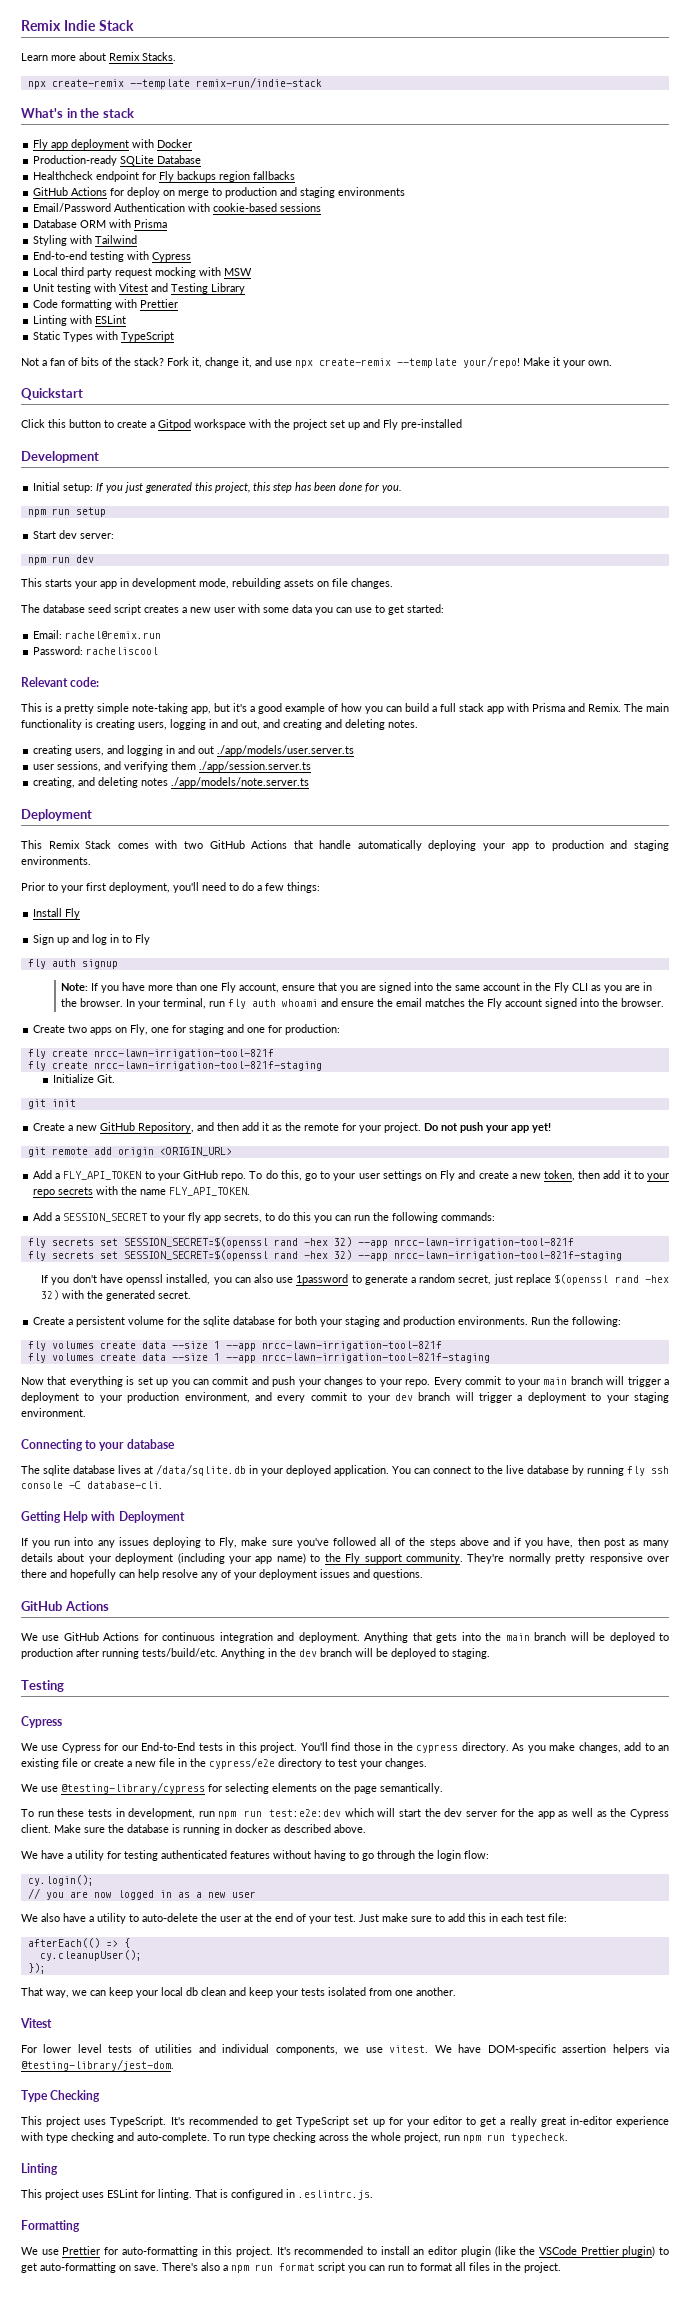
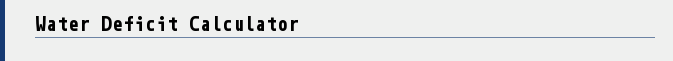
[21,20,134,31] [21,52,176,61] [27,77,322,89] [21,108,134,118] [33,139,193,150] [33,155,202,166] [33,171,296,182] [33,187,406,198] [33,203,322,212] [33,219,168,228] [33,235,138,246] [33,251,192,262] [33,267,253,278] [33,283,246,294] [33,299,179,310] [33,315,127,326] [33,331,175,342] [21,356,612,368] [21,388,83,400] [21,419,462,430] [21,451,99,463] [33,482,403,493] [27,507,106,517] [33,530,115,539] [27,555,94,565] [21,578,393,589] [21,604,444,615] [33,630,162,639] [33,646,159,655] [21,677,100,687] [21,703,669,714] [21,719,418,730] [33,745,355,756] [33,761,312,772] [33,777,310,788] [21,809,92,821] [21,840,669,851] [21,856,91,865] [21,882,320,893] [33,908,81,919] [33,934,151,945] [27,959,118,969] [61,982,653,993] [61,998,665,1009] [33,1024,341,1035] [27,1049,274,1059] [27,1061,322,1071] [53,1074,116,1083] [27,1099,76,1109] [33,1122,552,1133] [27,1147,232,1157] [33,1170,669,1181] [33,1186,251,1197] [33,1212,496,1223] [27,1237,574,1248] [27,1250,622,1261] [41,1274,669,1285] [41,1290,192,1301] [33,1316,622,1327] [27,1341,442,1351] [27,1353,490,1363] [21,1376,669,1387] [21,1392,670,1403] [21,1408,86,1417] [21,1439,175,1451] [21,1464,669,1476] [21,1481,162,1489] [21,1511,185,1523] [21,1537,670,1548] [21,1553,670,1564] [21,1569,423,1580] [21,1601,109,1611] [21,1632,670,1643] [21,1648,490,1659] [21,1680,64,1692] [21,1716,62,1728] [21,1742,669,1753] [21,1757,427,1769] [21,1782,443,1794] [21,1808,669,1819] [21,1824,366,1835] [21,1850,489,1861] [27,1875,94,1886] [27,1888,256,1900] [21,1913,567,1924] [27,1938,130,1948] [39,1950,142,1961] [27,1963,46,1974] [21,1987,456,1998] [20,2018,52,2028] [21,2044,670,2055] [21,2059,174,2071] [21,2090,101,2102] [21,2116,669,2127] [21,2132,568,2143] [21,2163,58,2175] [21,2189,373,2200] [21,2220,80,2232] [21,2246,669,2257] [21,2262,561,2273] Remix Indie Stack // Learn more about Remix Stacks. // npx create-remix --template remix-run/indie-stack // What's in the stack // Fly app deployment with Docker // Production-ready SQLite Database // Healthcheck endpoint for Fly backups region fallbacks // GitHub Actions for deploy on merge to production and staging environments // Email/Password Authentication with cookie-based sessions // Database ORM with Prisma // Styling with Tailwind // End-to-end testing with Cypress // Local third party request mocking with MSW // Unit testing with Vitest and Testing Library // Code formatting with Prettier // Linting with ESLint // Static Types with TypeScript // Not a fan of bits of the stack? Fork it, change it, and use npx create-remix --template your/repo! Make it your own. // Quickstart // Click this button to create a Gitpod workspace with the project set up and Fly pre-installed // Development // Initial setup: If you just generated this project, this step has been done for you. // npm run setup // Start dev server: // npm run dev // This starts your app in development mode, rebuilding assets on file changes. // The database seed script creates a new user with some data you can use to get started: // Email: rachel@remix.run // Password: racheliscool // Relevant code: // This is a pretty simple note-taking app, but it's a good example of how you can build a full stack app with Prisma and Remix. The main functionality is creating users, logging in and out, and creating and deleting notes. // creating users, and logging in and out ./app/models/user.server.ts // user sessions, and verifying them ./app/session.server.ts // creating, and deleting notes ./app/models/note.server.ts // Deployment // This Remix Stack comes with two GitHub Actions that handle automatically deploying your app to production and staging environments. // Prior to your first deployment, you'll need to do a few things: // Install Fly // Sign up and log in to Fly // fly auth signup // Note: If you have more than one Fly account, ensure that you are signed into the same account in the Fly CLI as you are in the browser. In your terminal, run fly auth whoami and ensure the email matches the Fly account signed into the browser. // Create two apps on Fly, one for staging and one for production: // fly create nrcc-lawn-irrigation-tool-821f // fly create nrcc-lawn-irrigation-tool-821f-staging // Initialize Git. // git init // Create a new GitHub Repository, and then add it as the remote for your project. Do not push your app yet! // git remote add origin <ORIGIN_URL> // Add a FLY_API_TOKEN to your GitHub repo. To do this, go to your user settings on Fly and create a new token, then add it to your repo secrets with the name FLY_API_TOKEN. // Add a SESSION_SECRET to your fly app secrets, to do this you can run the following commands: // fly secrets set SESSION_SECRET=$(openssl rand -hex 32) --app nrcc-lawn-irrigation-tool-821f // fly secrets set SESSION_SECRET=$(openssl rand -hex 32) --app nrcc-lawn-irrigation-tool-821f-staging // If you don't have openssl installed, you can also use 1password to generate a random secret, just replace $(openssl rand -hex 32) with the generated secret. // Create a persistent volume for the sqlite database for both your staging and production environments. Run the following: // fly volumes create data --size 1 --app nrcc-lawn-irrigation-tool-821f // fly volumes create data --size 1 --app nrcc-lawn-irrigation-tool-821f-staging // Now that everything is set up you can commit and push your changes to your repo. Every commit to your main branch will trigger a deployment to your production environment, and every commit to your dev branch will trigger a deployment to your staging environment. // Connecting to your database // The sqlite database lives at /data/sqlite.db in your deployed application. You can connect to the live database by running fly ssh console -C database-cli. // Getting Help with Deployment // If you run into any issues deploying to Fly, make sure you've followed all of the steps above and if you have, then post as many details about your deployment (including your app name) to the Fly support community. They're normally pretty responsive over there and hopefully can help resolve any of your deployment issues and questions. // GitHub Actions // We use GitHub Actions for continuous integration and deployment. Anything that gets into the main branch will be deployed to production after running tests/build/etc. Anything in the dev branch will be deployed to staging. // Testing // Cypress // We use Cypress for our End-to-End tests in this project. You'll find those in the cypress directory. As you make changes, add to an existing file or create a new file in the cypress/e2e directory to test your changes. // We use @testing-library/cypress for selecting elements on the page semantically. // To run these tests in development, run npm run test:e2e:dev which will start the dev server for the app as well as the Cypress client. Make sure the database is running in docker as described above. // We have a utility for testing authenticated features without having to go through the login flow: // cy.login(); // // you are now logged in as a new user // We also have a utility to auto-delete the user at the end of your test. Just make sure to add this in each test file: // afterEach(() => { // cy.cleanupUser(); // }); // That way, we can keep your local db clean and keep your tests isolated from one another. // Vitest // For lower level tests of utilities and individual components, we use vitest. We have DOM-specific assertion helpers via @testing-library/jest-dom. // Type Checking // This project uses TypeScript. It's recommended to get TypeScript set up for your editor to get a really great in-editor experience with type checking and auto-complete. To run type checking across the whole project, run npm run typecheck. // Linting // This project uses ESLint for linting. That is configured in .eslintrc.js. // Formatting // We use Prettier for auto-formatting in this project. It's recommended to install an editor plugin (like the VSCode Prettier plugin) to get auto-formatting on save. There's also a npm run format script you can run to format all files in the project. -> [35,16,299,31] Water Deficit Calculator

